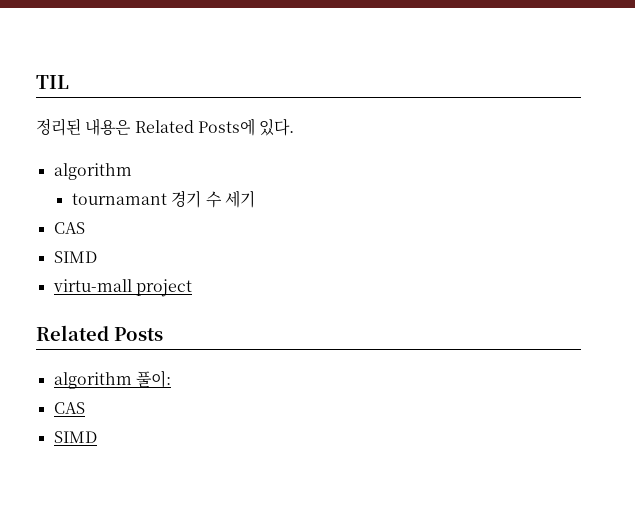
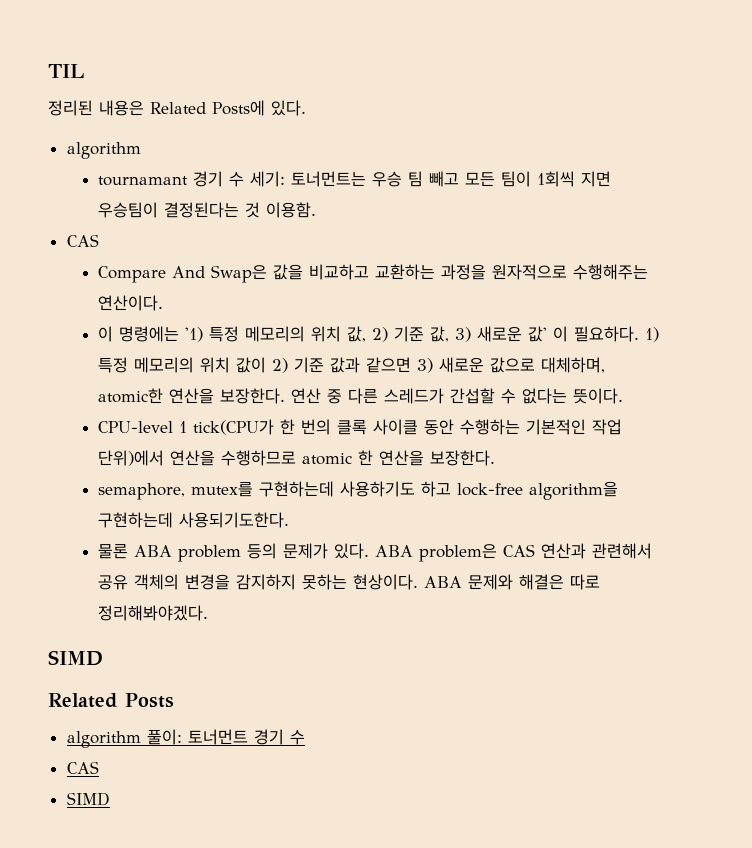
[224,190,255,208] [53,222,85,234] [53,251,97,263] [52,279,192,297] 세기 // CAS // SIMD // virtu-mall project -> [250,171,612,187] [98,202,317,218] [66,234,99,247] [98,264,649,283] [98,295,164,311] [98,326,660,342] [98,357,606,373] [98,388,624,404] [98,419,623,435] [98,450,496,466] [98,481,619,500] [98,512,290,528] [98,543,653,562] [98,574,601,590] [98,605,209,621] [48,650,103,666] 세기: 토너먼트는 우승 팀 빼고 모든 팀이 1회씩 지면 우승팀이 결정된다는 것 이용함. // CAS // Compare And Swap은 값을 비교하고 교환하는 과정을 원자적으로 수행해주는 연산이다. // 이 명령에는 '1) 특정 메모리의 위치 값, 2) 기준 값, 3) 새로운 값' 이 필요하다. 1) 특정 메모리의 위치 값이 2) 기준 값과 같으면 3) 새로운 값으로 대체하며, atomic한 연산을 보장한다. 연산 중 다른 스레드가 간섭할 수 없다는 뜻이다. // CPU-level 1 tick(CPU가 한 번의 클록 사이클 동안 수행하는 기본적인 작업 단위)에서 연산을 수행하므로 atomic 한 연산을 보장한다. // semaphore, mutex를 구현하는데 사용하기도 하고 lock-free algorithm을 구현하는데 사용되기도한다. // 물론 ABA problem 등의 문제가 있다. ABA problem은 CAS 연산과 관련해서 공유 객체의 변경을 감지하지 못하는 현상이다. ABA 문제와 해결은 따로 정리해봐야겠다. // SIMD
(171, 379) none -> [187,729,305,745] 토너먼트 경기 수

